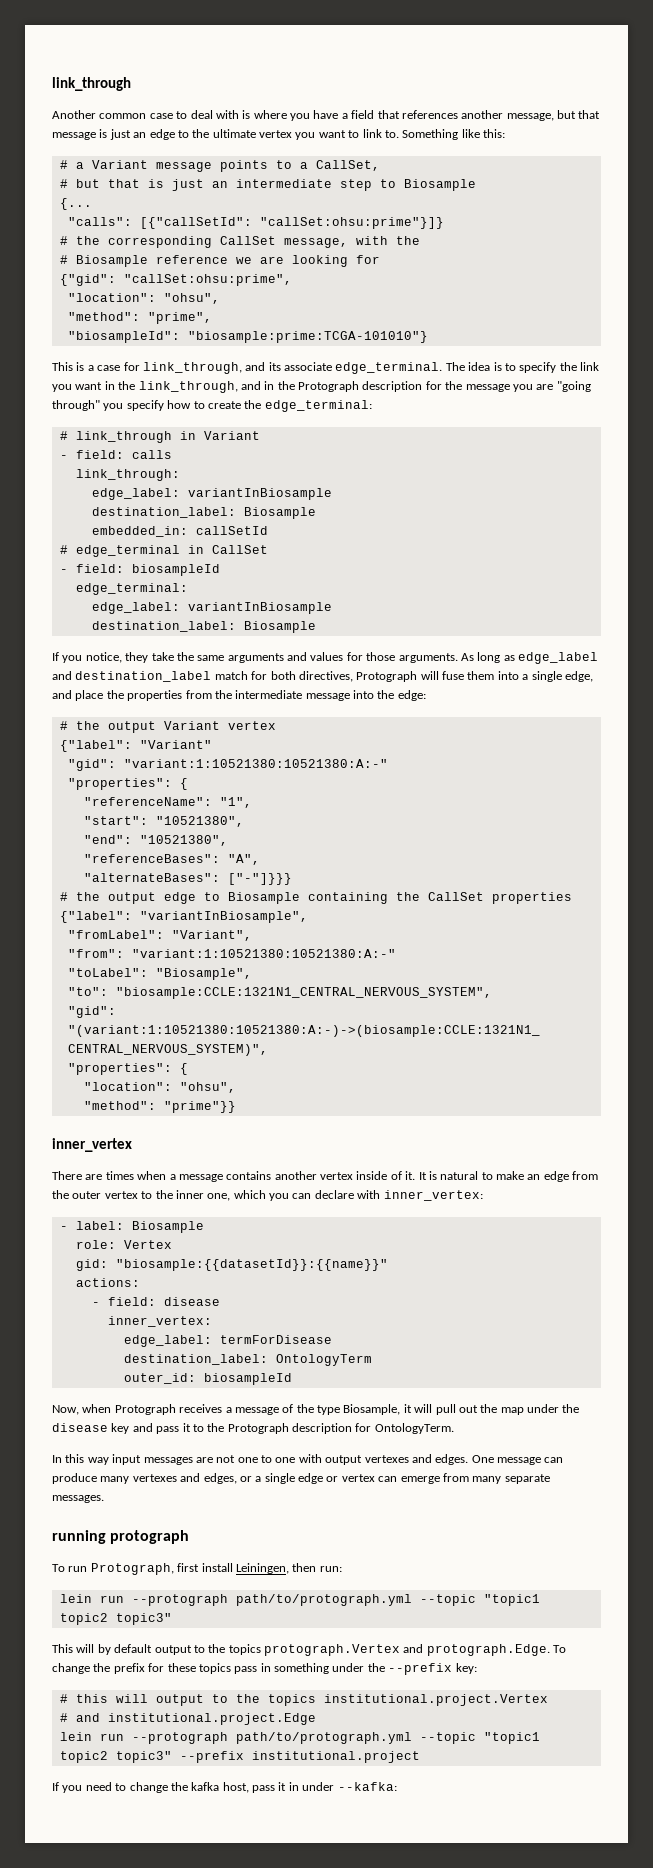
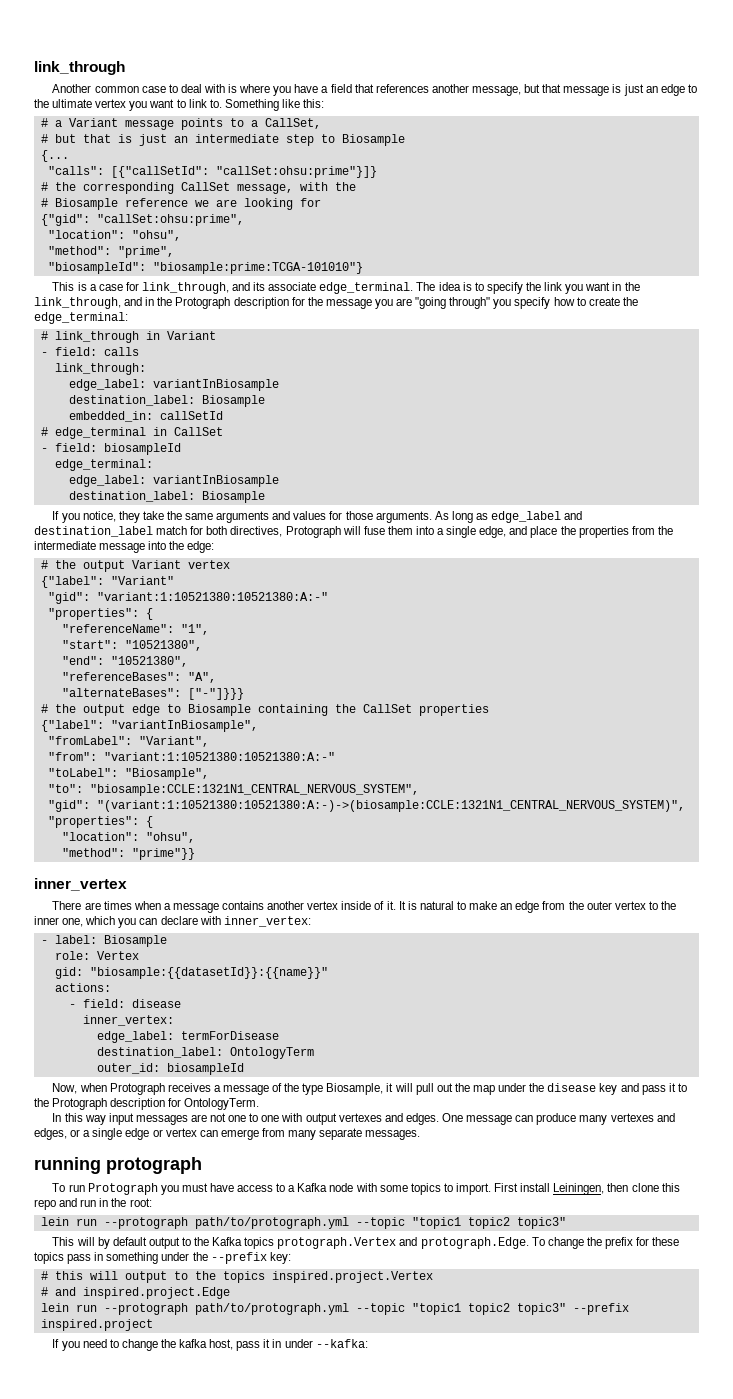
[90,1563,342,1575] Protograph, first install Leiningen, then run: -> [87,1183,680,1195] [34,1198,152,1210] Protograph you must have access to a Kafka node with some topics to import. First install Leiningen, then clone this repo and run in the root:
(226, 1648) none -> [212,1237,243,1246] Kafka
[323,1694,548,1706] institutional.project.Vertex -> [271,1271,433,1283] inspired.project.Vertex
[107,1713,316,1725] institutional.project.Edge -> [82,1287,230,1299] inspired.project.Edge
[251,1751,420,1763] institutional.project -> [40,1319,153,1331] inspired.project

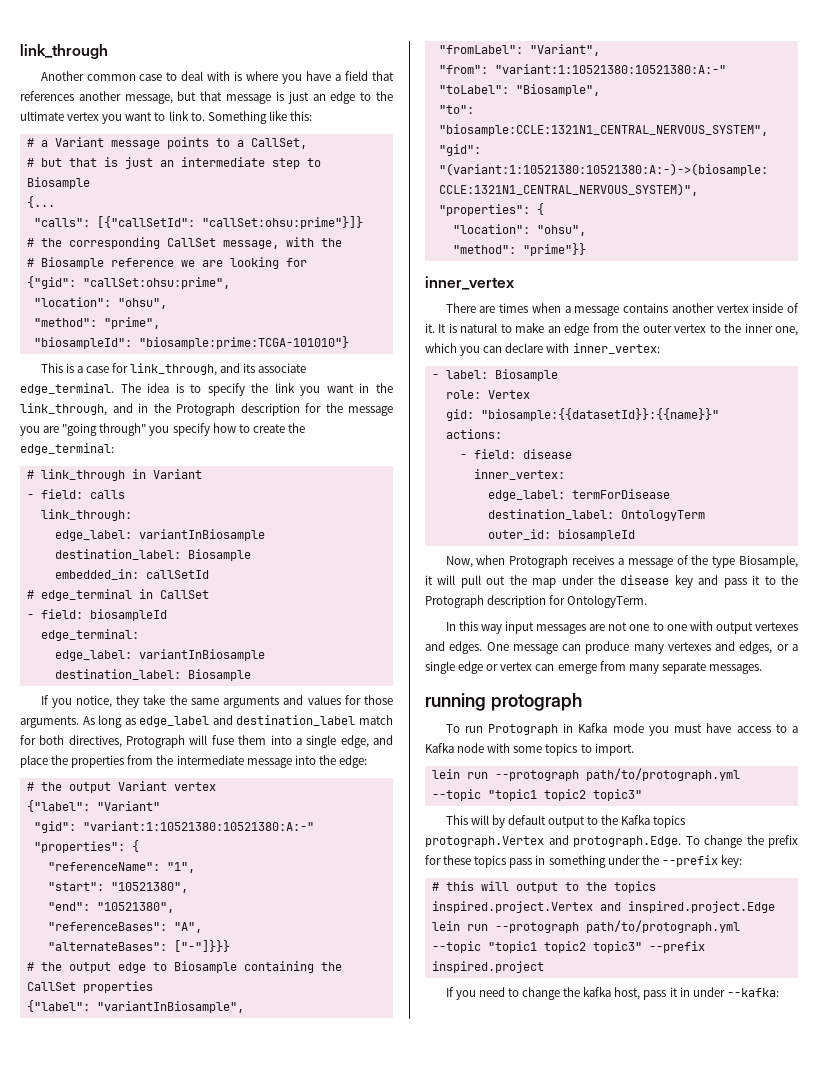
(158, 1189) none -> [563,723,644,733] in Kafka mode
[494,1183,680,1195] [34,1198,152,1210] First install Leiningen, then clone this repo and run in the root: -> (634, 749) none
[40,1287,48,1296] // # -> (593, 907) none

